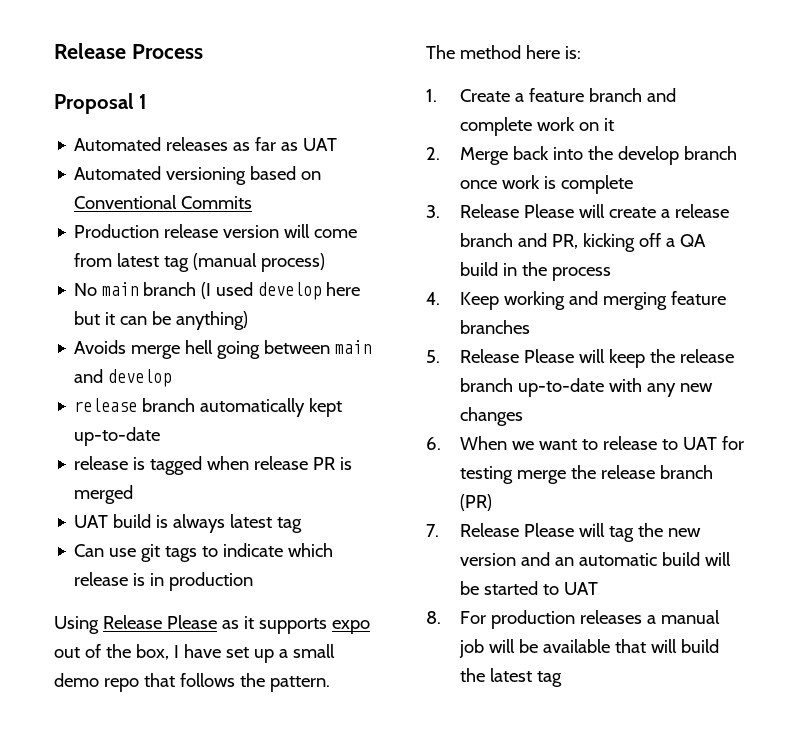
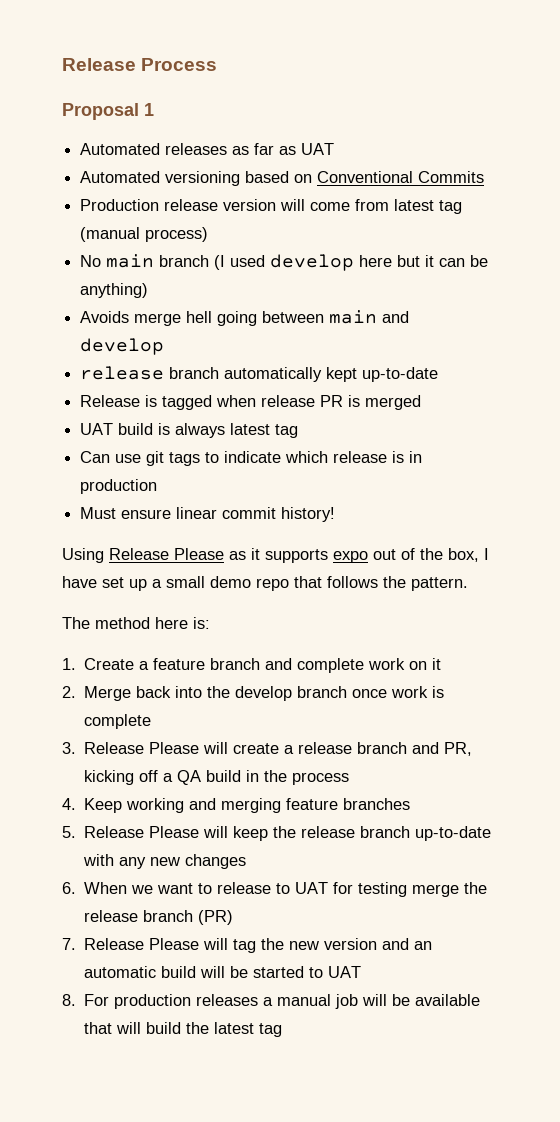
[74,456,129,470] release -> [80,395,141,407] Release
(254, 581) none -> [80,507,336,522] // Must ensure linear commit history!

